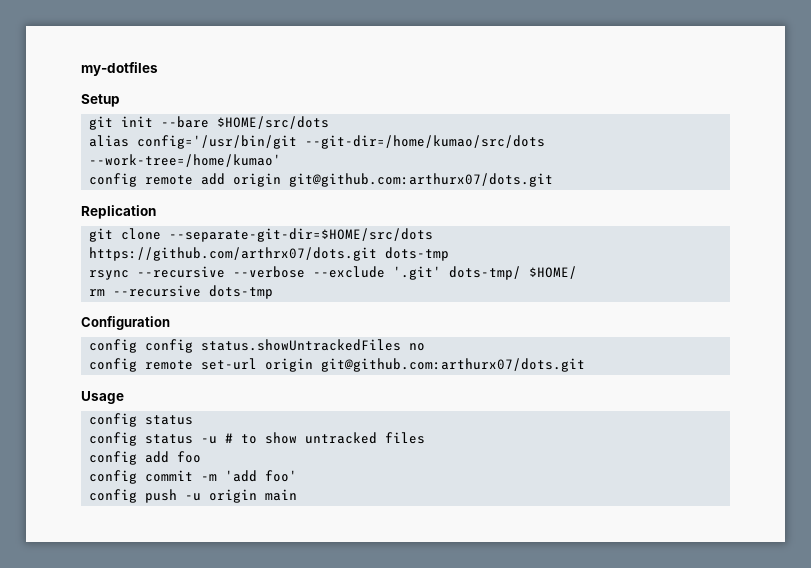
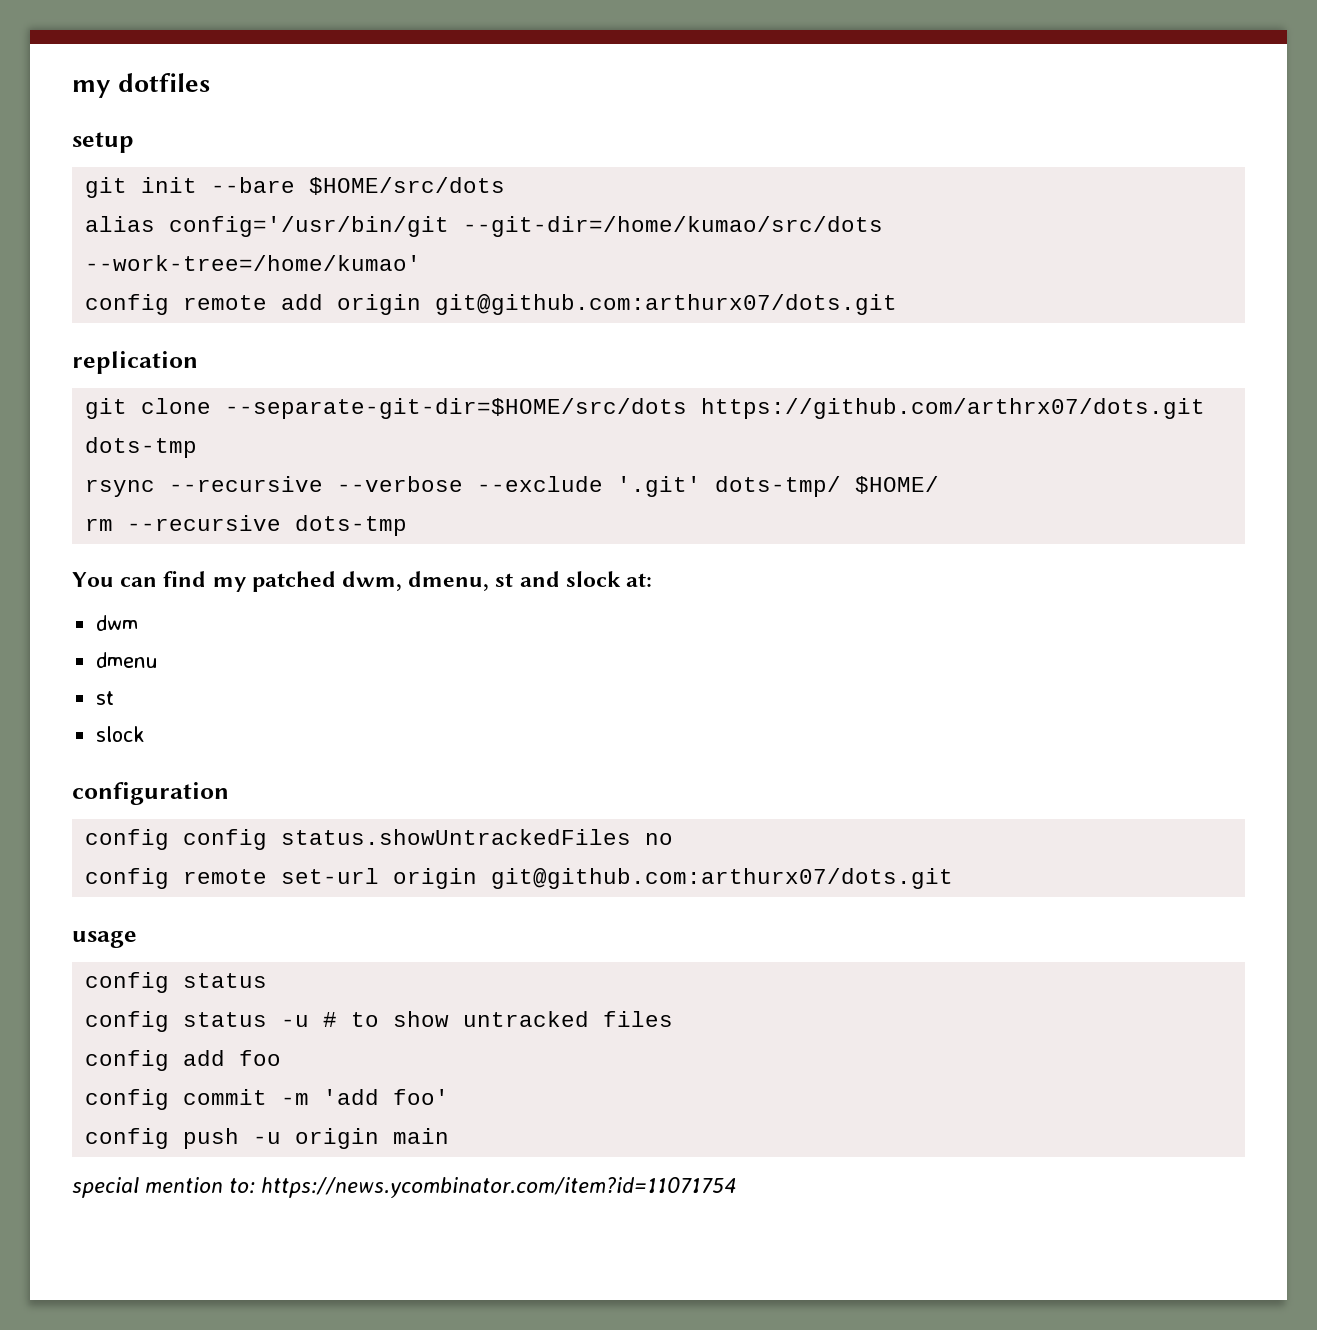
[81,62,158,76] [81,94,120,107] my-dotfiles // Setup -> [72,73,211,98] [72,132,134,153] my dotfiles // setup
[81,205,156,219] Replication -> [72,351,198,374] replication
[81,316,170,330] Configuration -> [72,571,653,592] [96,615,139,631] [96,652,158,668] [96,691,115,705] [96,726,146,742] [72,782,229,805] You can find my patched dwm, dmenu, st and slock at: // dwm // dmenu // st // slock // configuration
[81,391,124,404] Usage -> [72,931,137,948] usage
(297, 495) none -> [72,1177,736,1198] // special mention to: https://news.ycombinator.com/item?id=11071754

